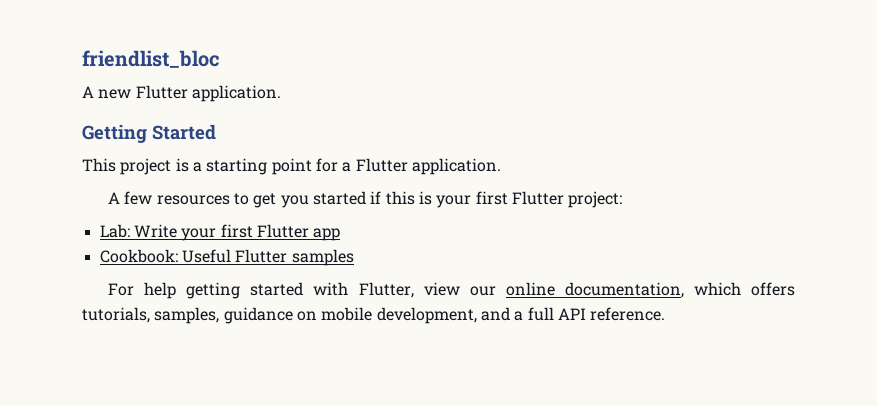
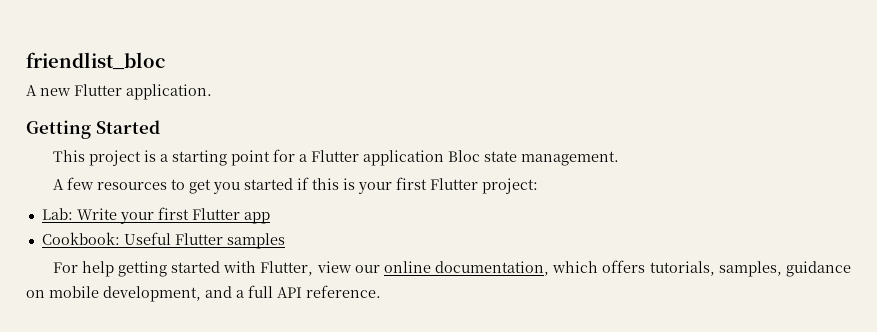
[411,158,501,175] application. -> [362,150,619,166] application Bloc state management.

